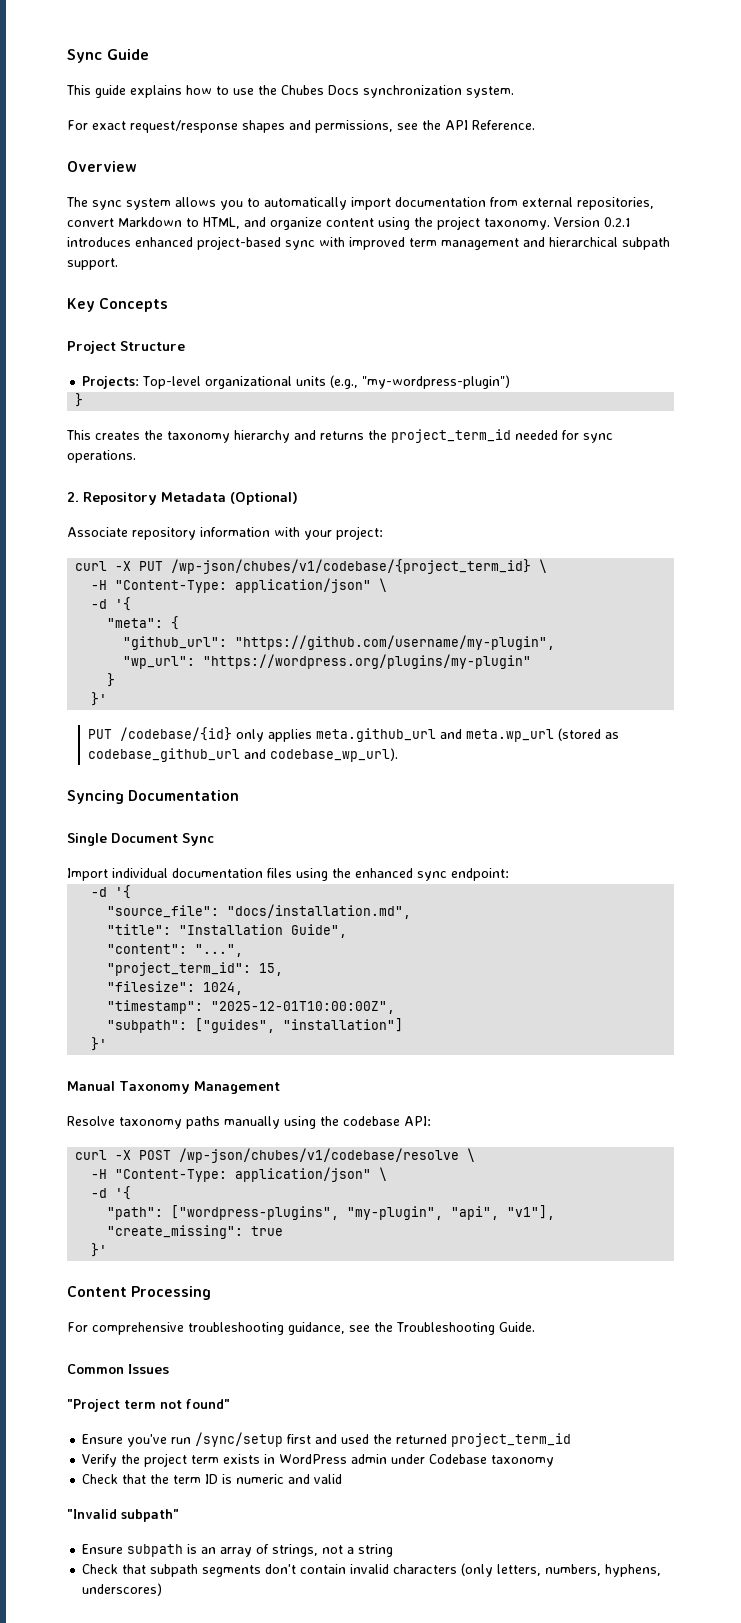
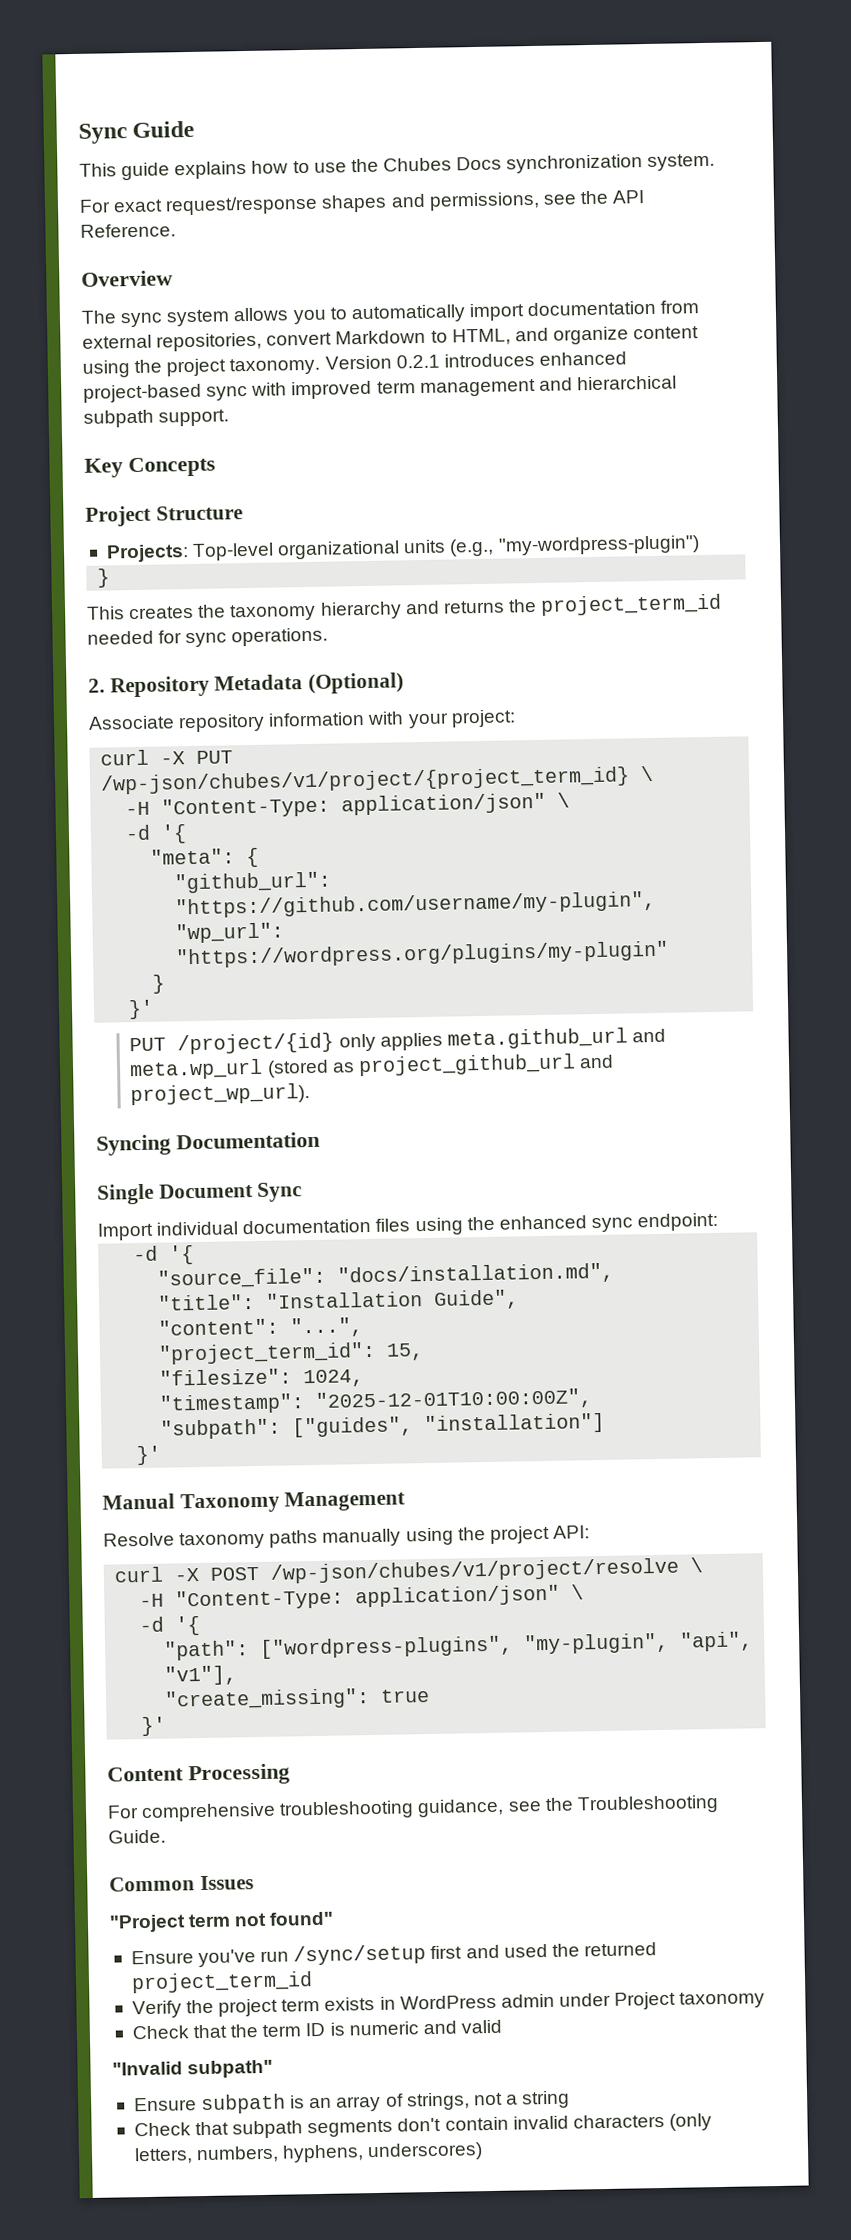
[171,559,532,574] /wp-json/chubes/v1/codebase/{project_term_id} -> [100,766,631,795] /wp-json/chubes/v1/project/{project_term_id}
[120,727,233,741] /codebase/{id} -> [177,1032,335,1055] /project/{id}
[88,748,399,762] codebase_github_url and codebase_wp_url). -> [357,1053,614,1077] [130,1083,311,1106] project_github_url and project_wp_url).
[343,1116,400,1126] codebase -> [489,1525,550,1544] project
[179,1148,460,1163] /wp-json/chubes/v1/codebase/resolve -> [270,1557,681,1584] /wp-json/chubes/v1/project/resolve
[429,1454,488,1464] Codebase -> [614,1991,677,2010] Project

